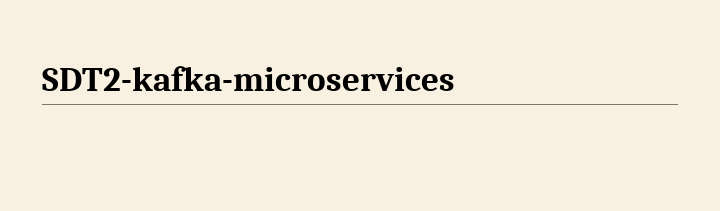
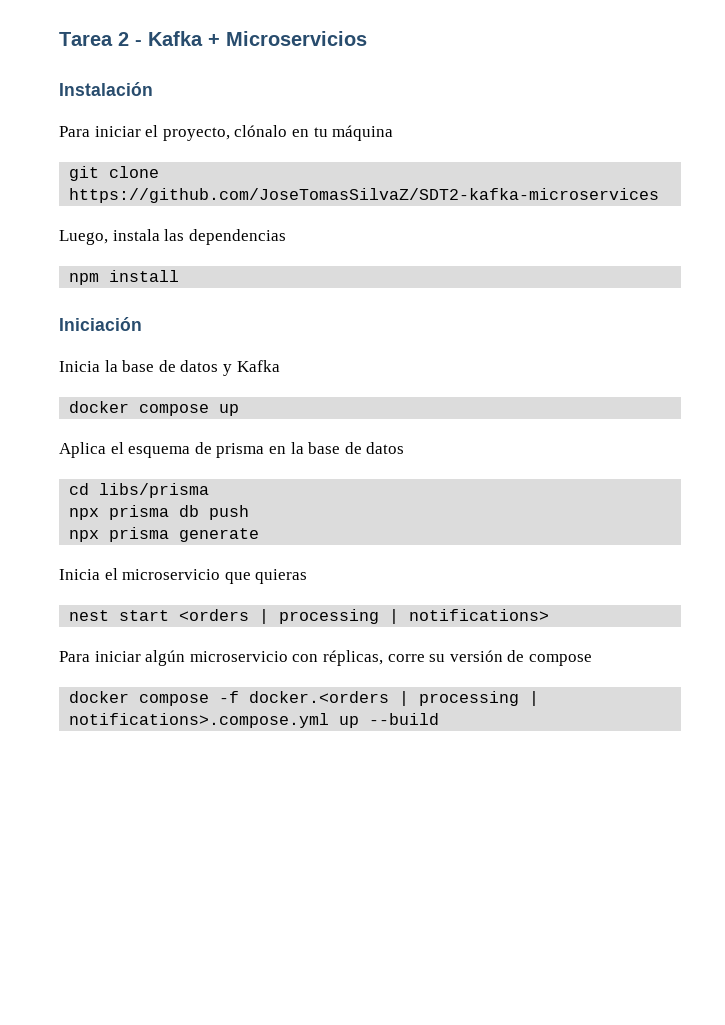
[42,66,455,91] SDT2-kafka-microservices -> [59,31,367,46] [59,82,153,96] [59,125,394,141] [69,166,160,181] [69,188,660,203] [59,229,286,245] [69,270,180,285] [59,317,142,331] [59,360,280,376] [69,401,240,416] [59,442,405,458] [69,483,210,498] [69,505,250,520] [69,527,260,542] [59,568,308,584] [69,609,550,624] [59,650,592,666] [69,691,540,706] [69,713,440,728] Tarea 2 - Kafka + Microservicios // Instalación // Para iniciar el proyecto, clónalo en tu máquina // git clone https://github.com/JoseTomasSilvaZ/SDT2-kafka-microservices // Luego, instala las dependencias // npm install // Iniciación // Inicia la base de datos y Kafka // docker compose up // Aplica el esquema de prisma en la base de datos // cd libs/prisma // npx prisma db push // npx prisma generate // Inicia el microservicio que quieras // nest start <orders | processing | notifications> // Para iniciar algún microservicio con réplicas, corre su versión de compose // docker compose -f docker.<orders | processing | notifications>.compose.yml up --build

